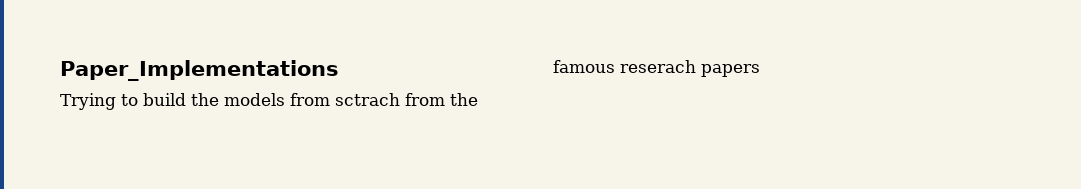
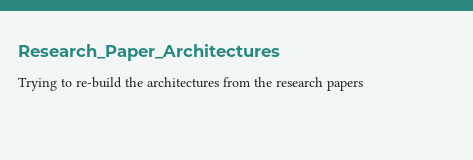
[60,60,339,81] Paper_Implementations -> [18,44,280,61] Research_Paper_Architectures
[143,93,478,106] [553,60,696,73] build the models from sctrach from the famous reserach -> [76,77,323,88] re-build the architectures from the research

